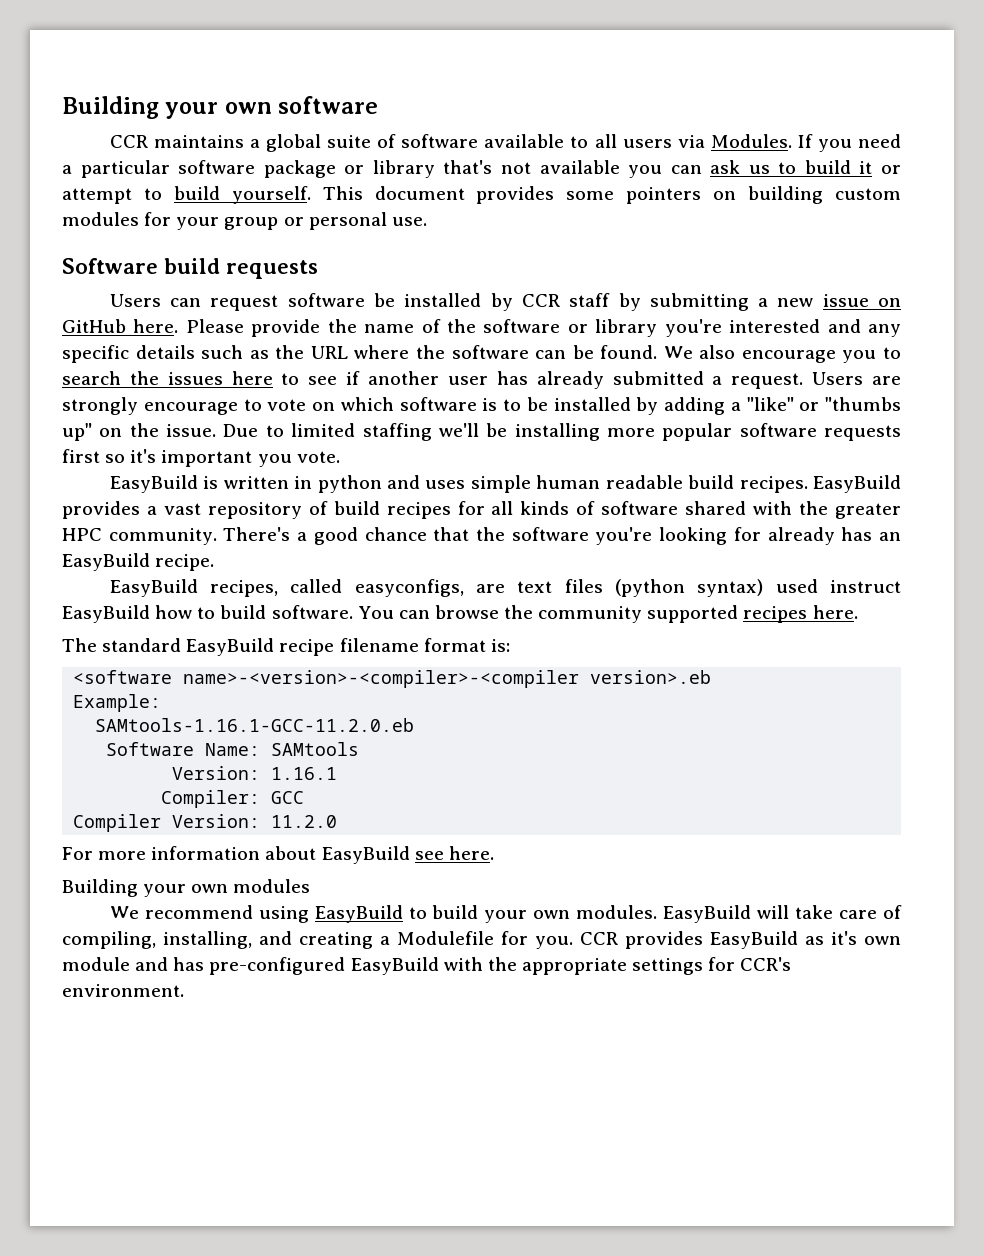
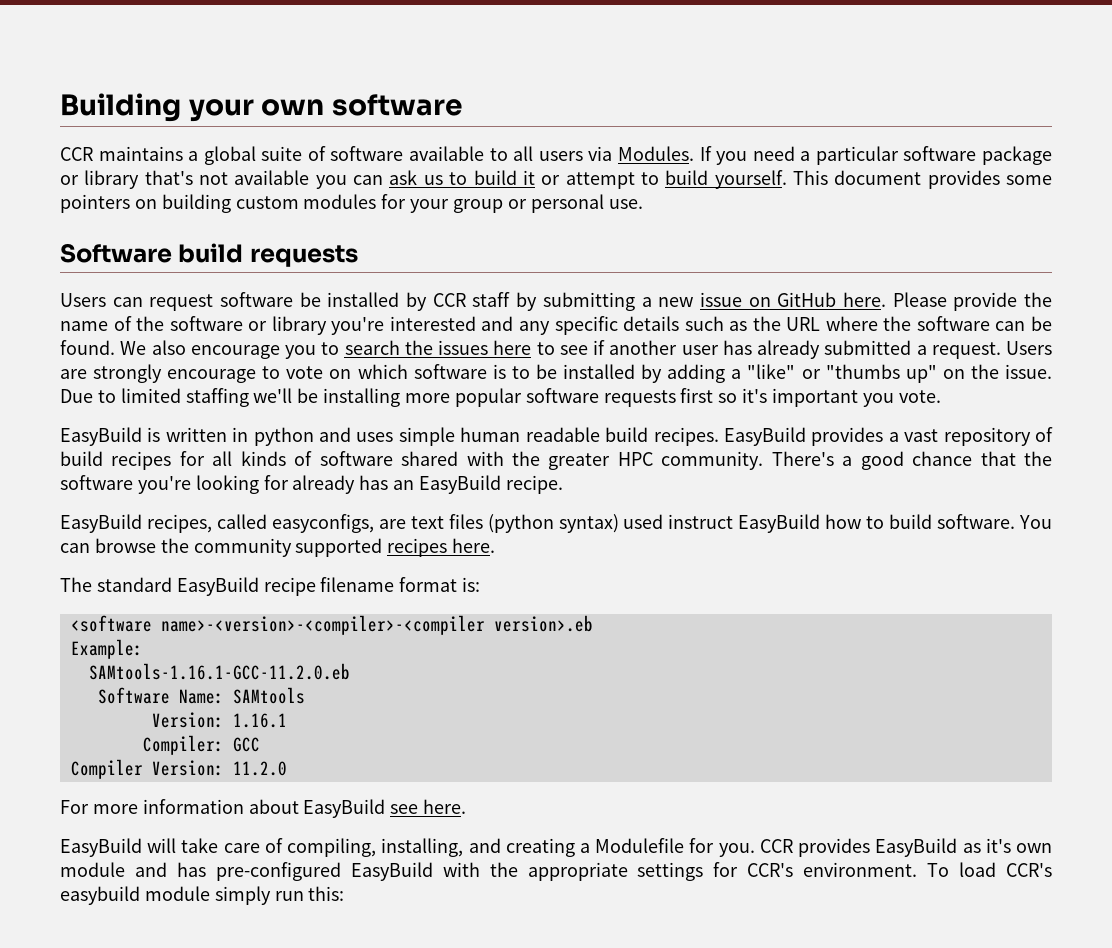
[62,879,311,897] [109,905,658,923] Building your own modules // We recommend using EasyBuild to build your own modules. -> (467, 806) none
(184, 990) none -> [927,862,1052,877] [60,886,345,905] To load CCR's easybuild module simply run this:

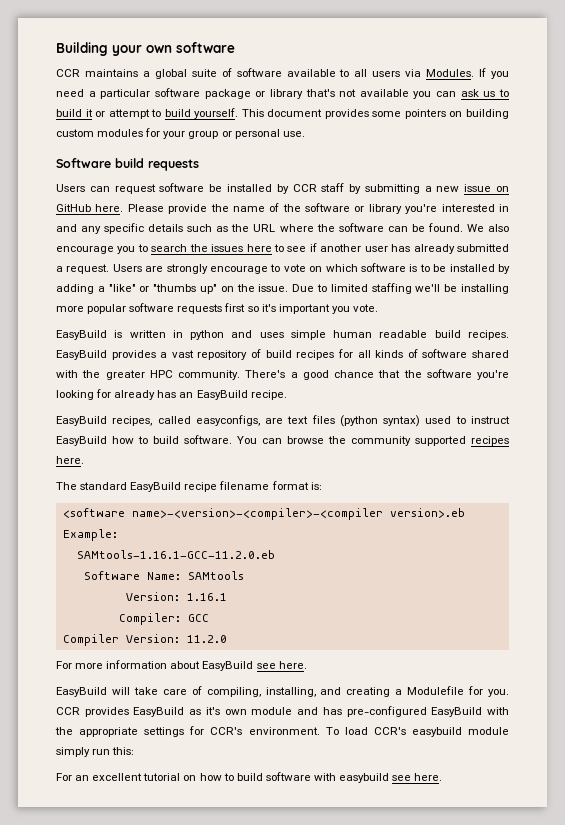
(476, 323) none -> [498,204,509,212] in
(664, 521) none -> [455,416,466,424] to
(345, 893) none -> [56,772,443,783] // For an excellent tutorial on how to build software with easybuild see here.

